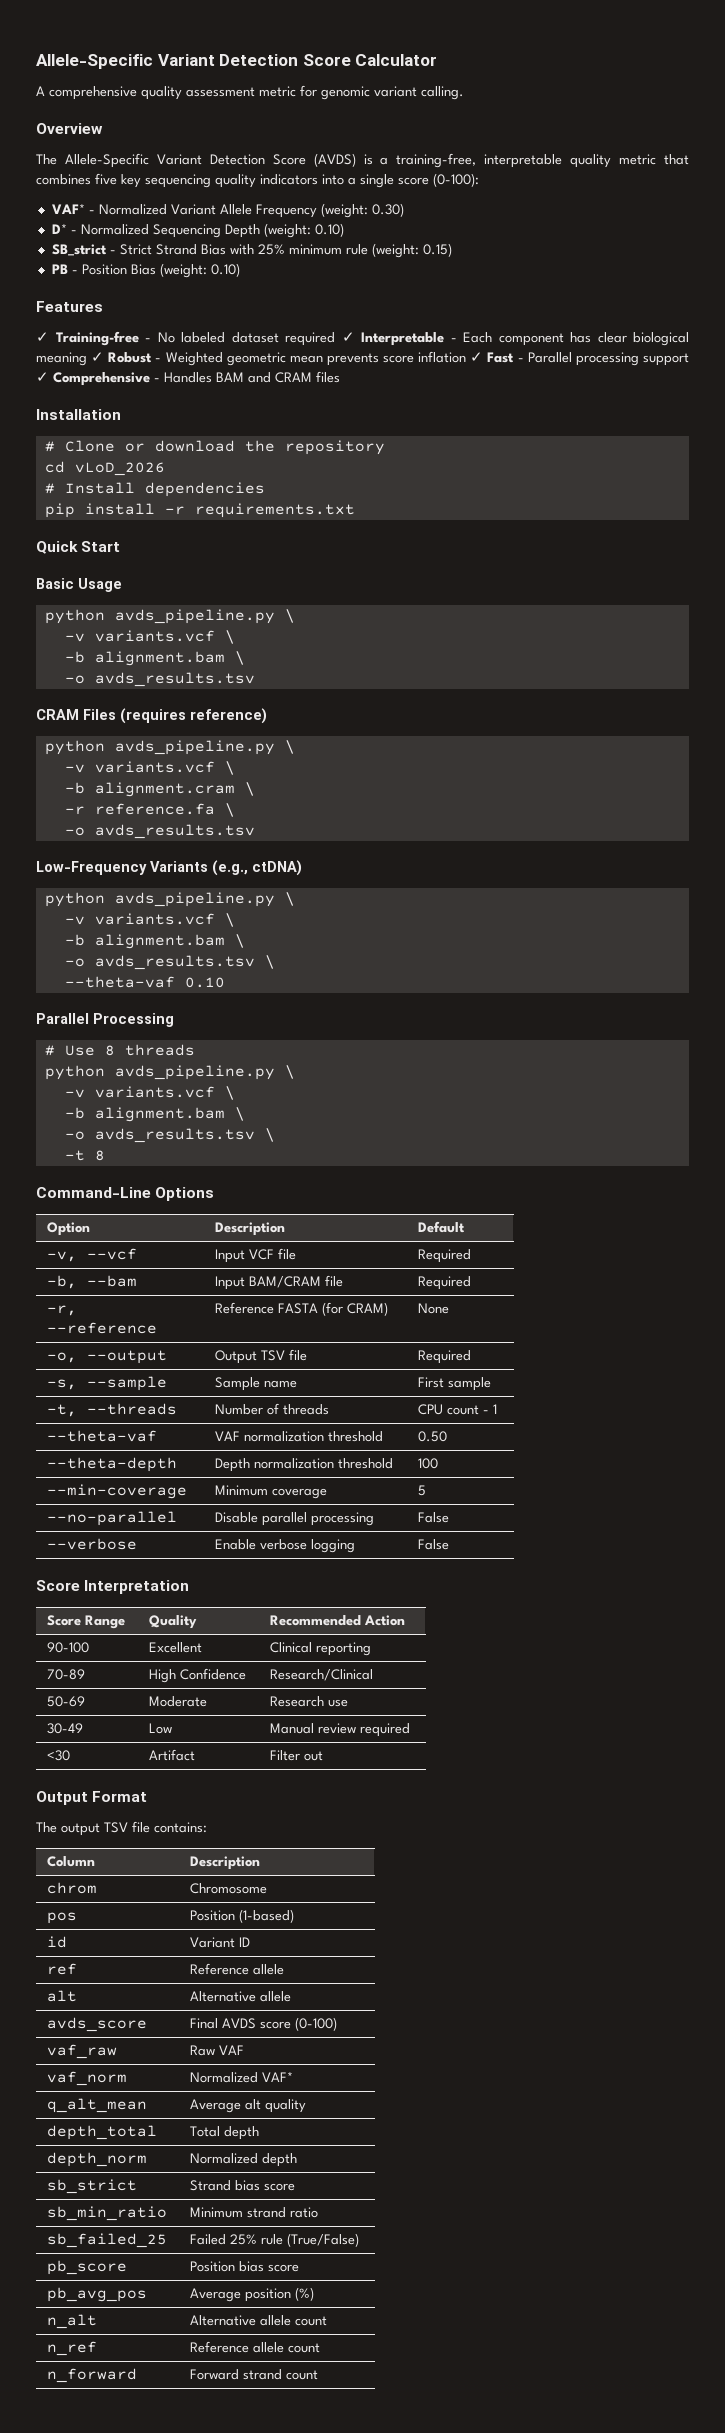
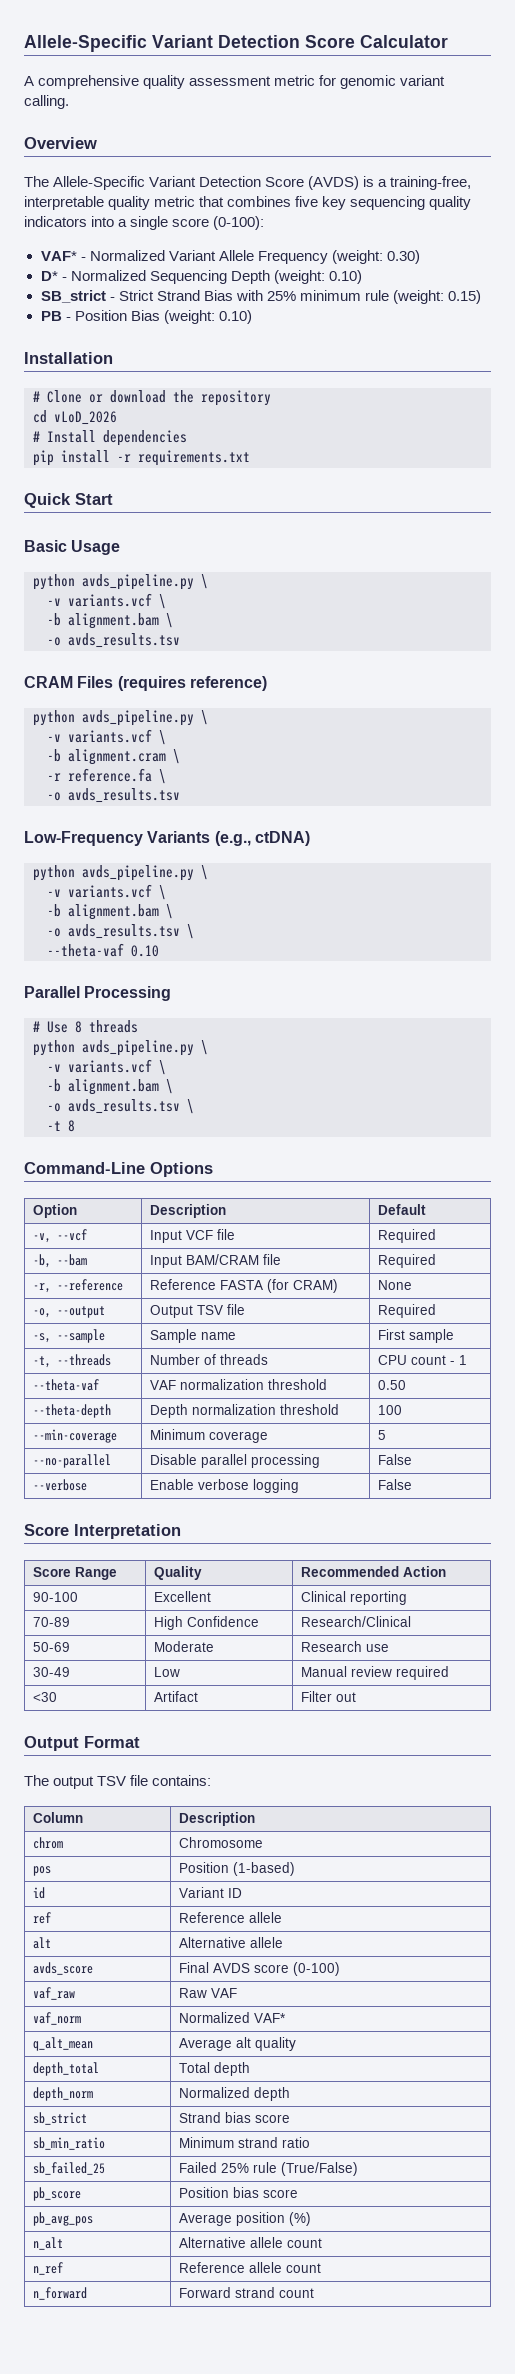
[36,301,103,312] [36,331,689,346] [36,351,689,366] [36,371,340,386] // Features // ✓ Training-free - No labeled dataset required ✓ Interpretable - Each component has clear biological meaning ✓ Robust - Weighted geometric mean prevents score inflation ✓ Fast - Parallel processing support ✓ Comprehensive - Handles BAM and CRAM files -> (252, 317) none

